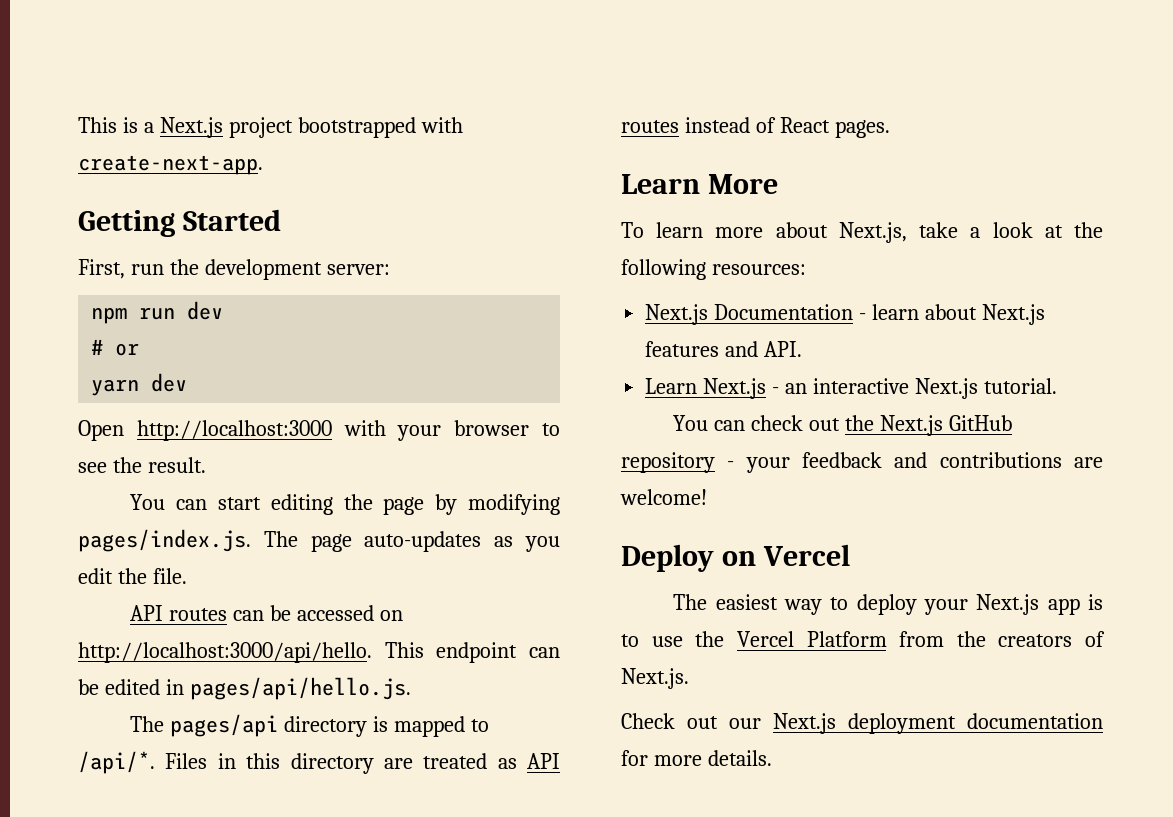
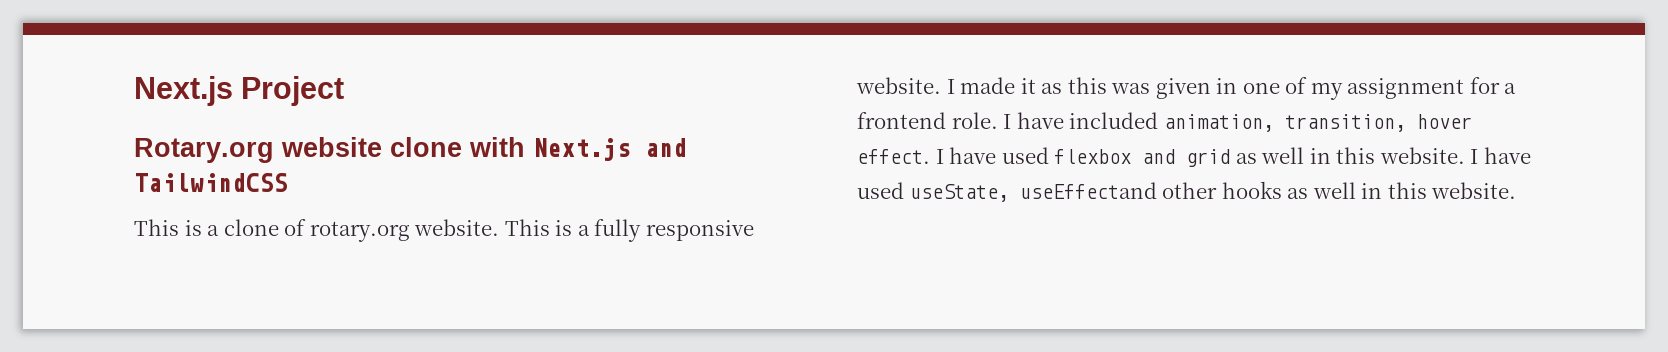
[78,117,463,138] [78,155,263,175] [78,209,281,237] [78,259,390,280] [91,301,224,324] [91,339,140,356] [91,373,188,396] [78,420,560,441] [78,457,206,473] [130,494,560,515] [78,529,560,552] [78,568,187,584] [130,605,403,621] [78,642,560,663] [78,677,411,700] [130,714,489,737] [78,751,560,774] [621,117,890,138] [621,174,778,194] [621,222,1103,243] [621,259,806,280] [645,304,1045,325] [645,341,803,357] [645,378,1057,399] [673,415,1012,436] [621,452,1103,473] [620,489,707,505] [621,544,850,572] [673,594,1103,615] [621,631,1105,647] [621,668,689,689] [621,713,1103,734] [621,750,772,766] This is a Next.js project bootstrapped with create-next-app. // Getting Started // First, run the development server: // npm run dev // # or // yarn dev // Open http://localhost:3000 with your browser to see the result. // You can start editing the page by modifying pages/index.js. The page auto-updates as you edit the file. // API routes can be accessed on http://localhost:3000/api/hello. This endpoint can be edited in pages/api/hello.js. // The pages/api directory is mapped to /api/*. Files in this directory are treated as API routes instead of React pages. // Learn More // To learn more about Next.js, take a look at the following resources: // Next.js Documentation - learn about Next.js features and API. // Learn Next.js - an interactive Next.js tutorial. // You can check out the Next.js GitHub repository - your feedback and contributions are welcome! // Deploy on Vercel // The easiest way to deploy your Next.js app is to use the Vercel Platform from the creators of Next.js. // Check out our Next.js deployment documentation for more details. -> [134,76,345,106] [134,137,687,163] [134,173,288,192] [134,219,754,242] [856,77,1517,100] [857,112,1472,132] [857,147,1531,167] [857,181,1517,202] Next.js Project // Rotary.org website clone with Next.js and TailwindCSS // This is a clone of rotary.org website. This is a fully responsive website. I made it as this was given in one of my assignment for a frontend role. I have included animation, transition, hover effect. I have used flexbox and grid as well in this website. I have used useState, useEffectand other hooks as well in this website.

